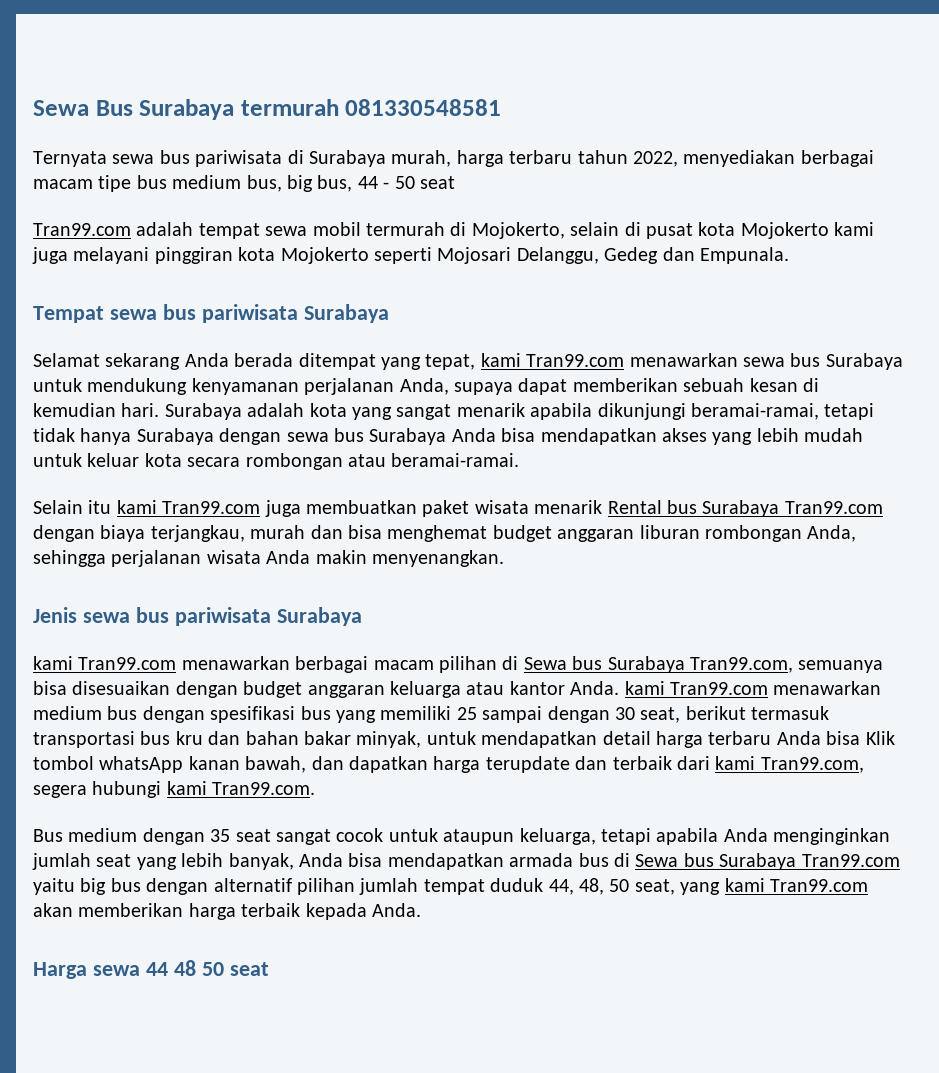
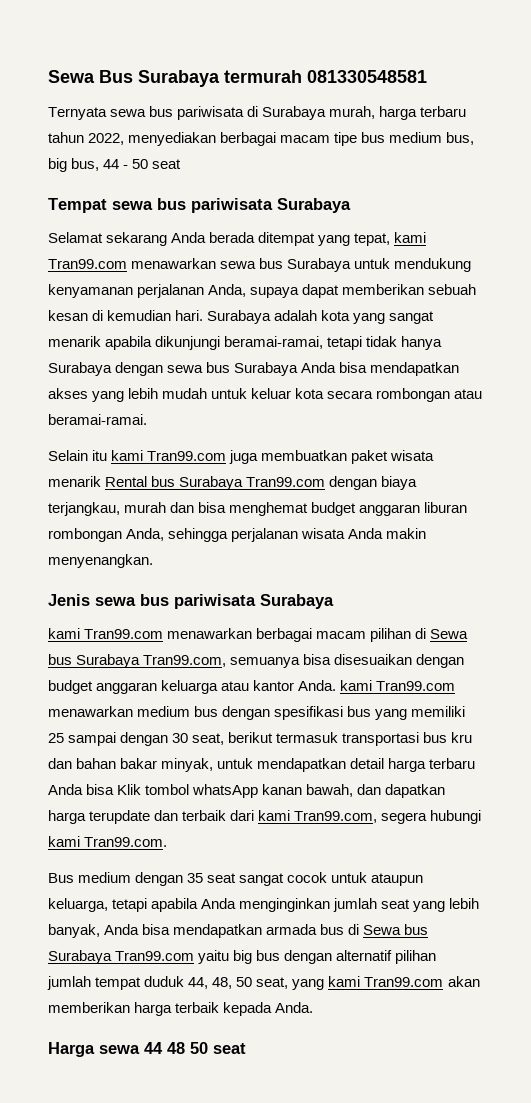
[33,222,875,239] [32,247,789,264] // Tran99.com adalah tempat sewa mobil termurah di Mojokerto, selain di pusat kota Mojokerto kami juga melayani pinggiran kota Mojokerto seperti Mojosari Delanggu, Gedeg dan Empunala. -> (182, 164) none

